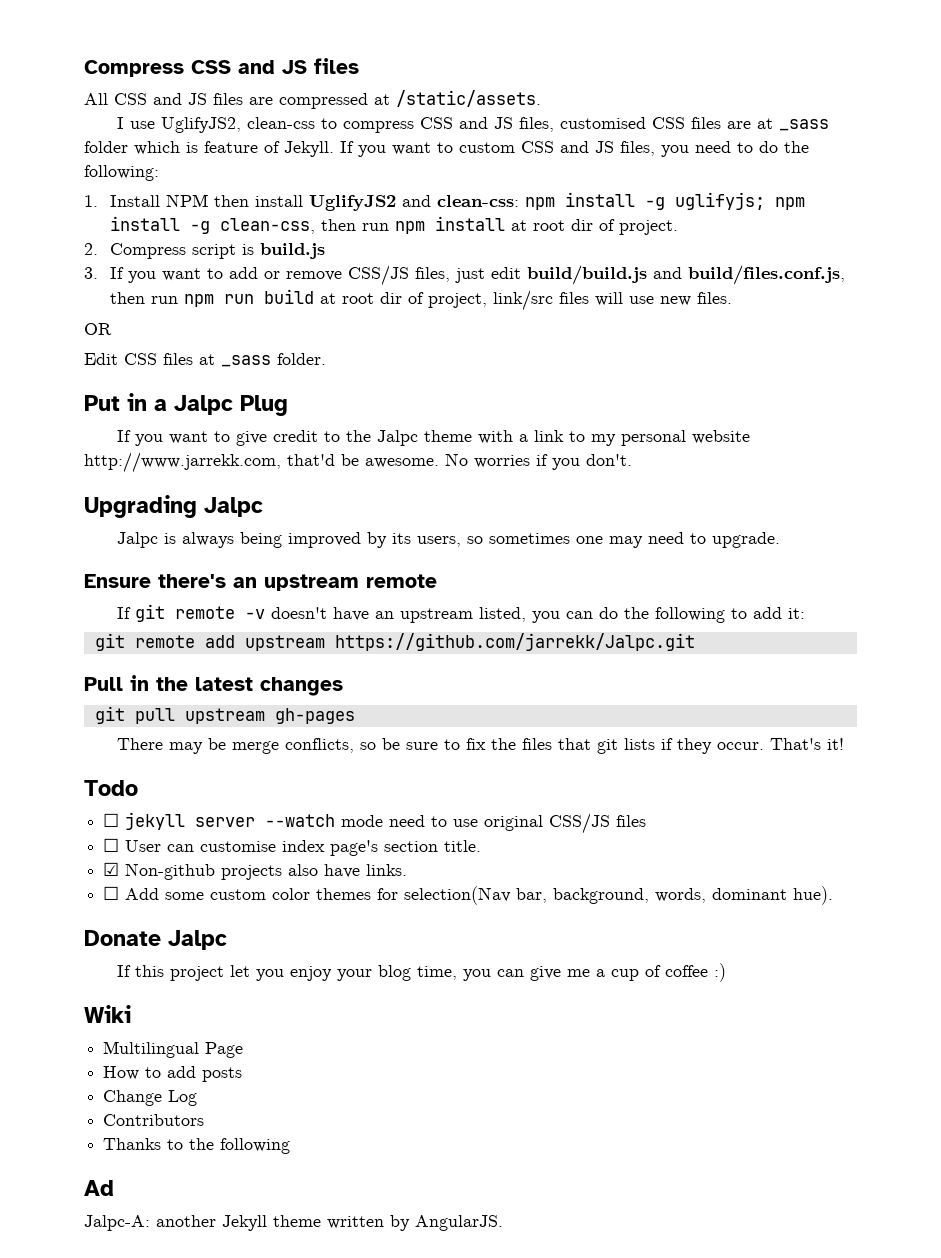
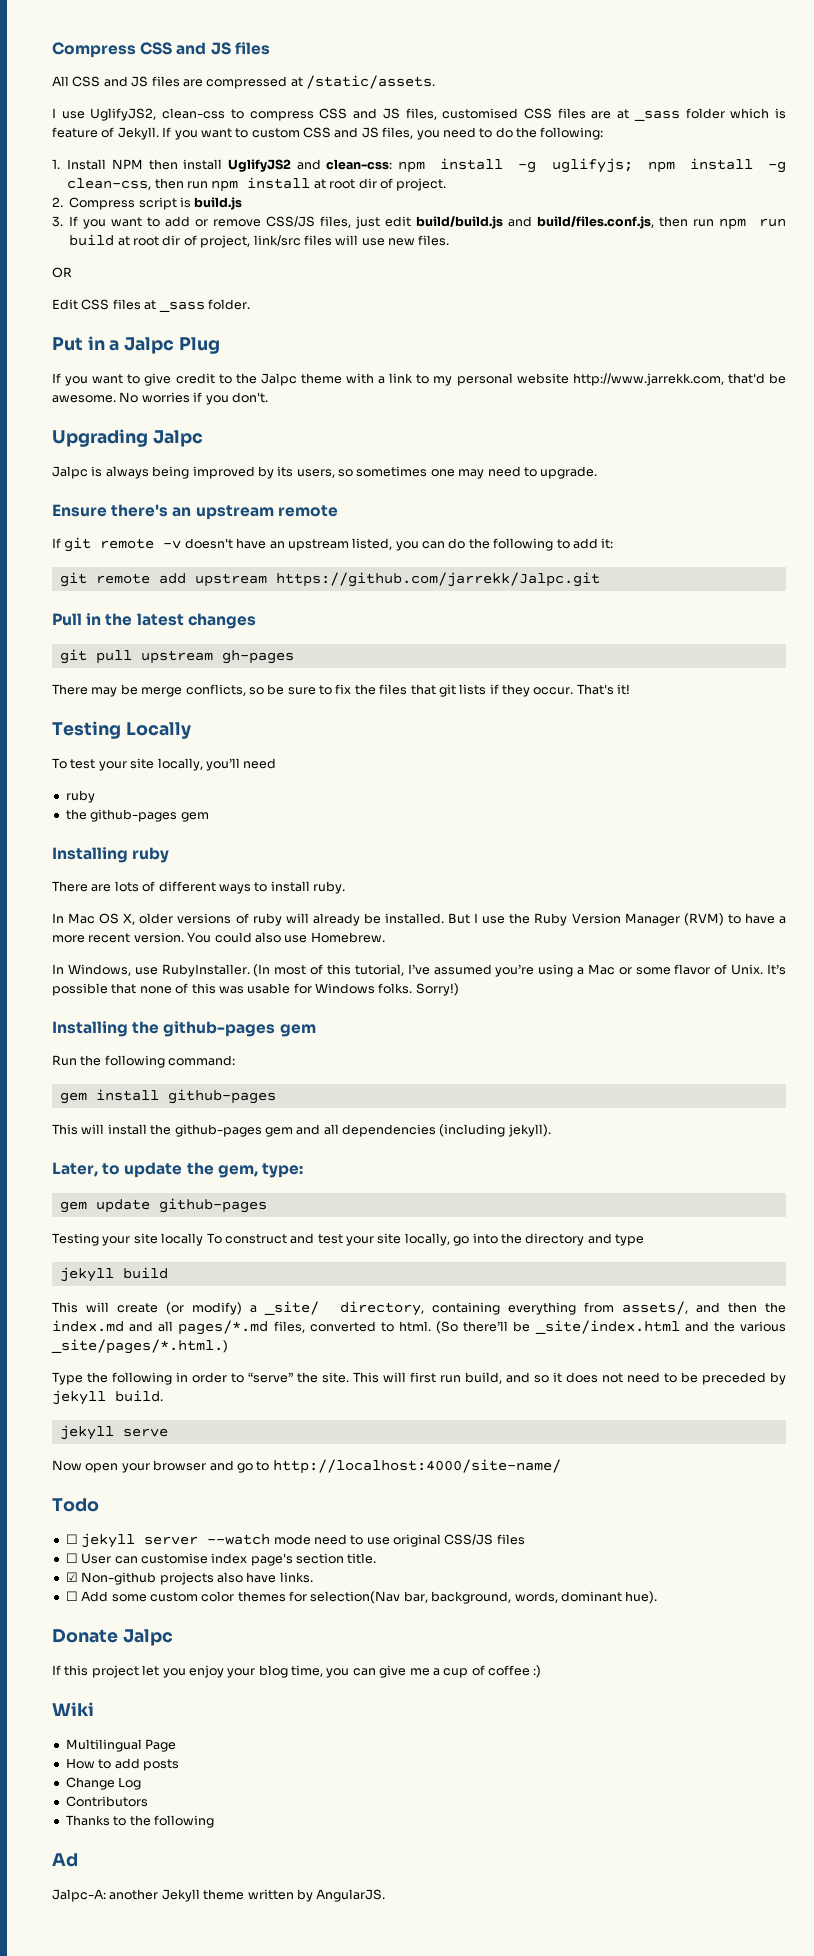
(845, 744) none -> [52,721,191,739] [52,758,277,771] [65,790,95,803] [65,809,209,822] [52,847,170,863] [52,881,345,894] [52,913,786,926] [52,932,385,943] [52,964,787,977] [52,983,459,996] [52,1021,316,1037] [52,1055,236,1068] [59,1089,276,1104] [52,1124,551,1137] [52,1162,303,1178] [59,1198,267,1213] [52,1233,644,1246] [59,1267,168,1282] [52,1301,787,1316] [52,1320,786,1335] [51,1339,228,1354] [52,1372,786,1385] [52,1390,163,1405] [59,1425,168,1440] [52,1459,561,1474] // Testing Locally // To test your site locally, you’ll need // ruby // the github-pages gem // Installing ruby // There are lots of different ways to install ruby. // In Mac OS X, older versions of ruby will already be installed. But I use the Ruby Version Manager (RVM) to have a more recent version. You could also use Homebrew. // In Windows, use RubyInstaller. (In most of this tutorial, I’ve assumed you’re using a Mac or some flavor of Unix. It’s possible that none of this was usable for Windows folks. Sorry!) // Installing the github-pages gem // Run the following command: // gem install github-pages // This will install the github-pages gem and all dependencies (including jekyll). // Later, to update the gem, type: // gem update github-pages // Testing your site locally To construct and test your site locally, go into the directory and type // jekyll build // This will create (or modify) a _site/ directory, containing everything from assets/, and then the index.md and all pages/*.md files, converted to html. (So there’ll be _site/index.html and the various _site/pages/*.html.) // Type the following in order to “serve” the site. This will first run build, and so it does not need to be preceded by jekyll build. // jekyll serve // Now open your browser and go to http://localhost:4000/site-name/

